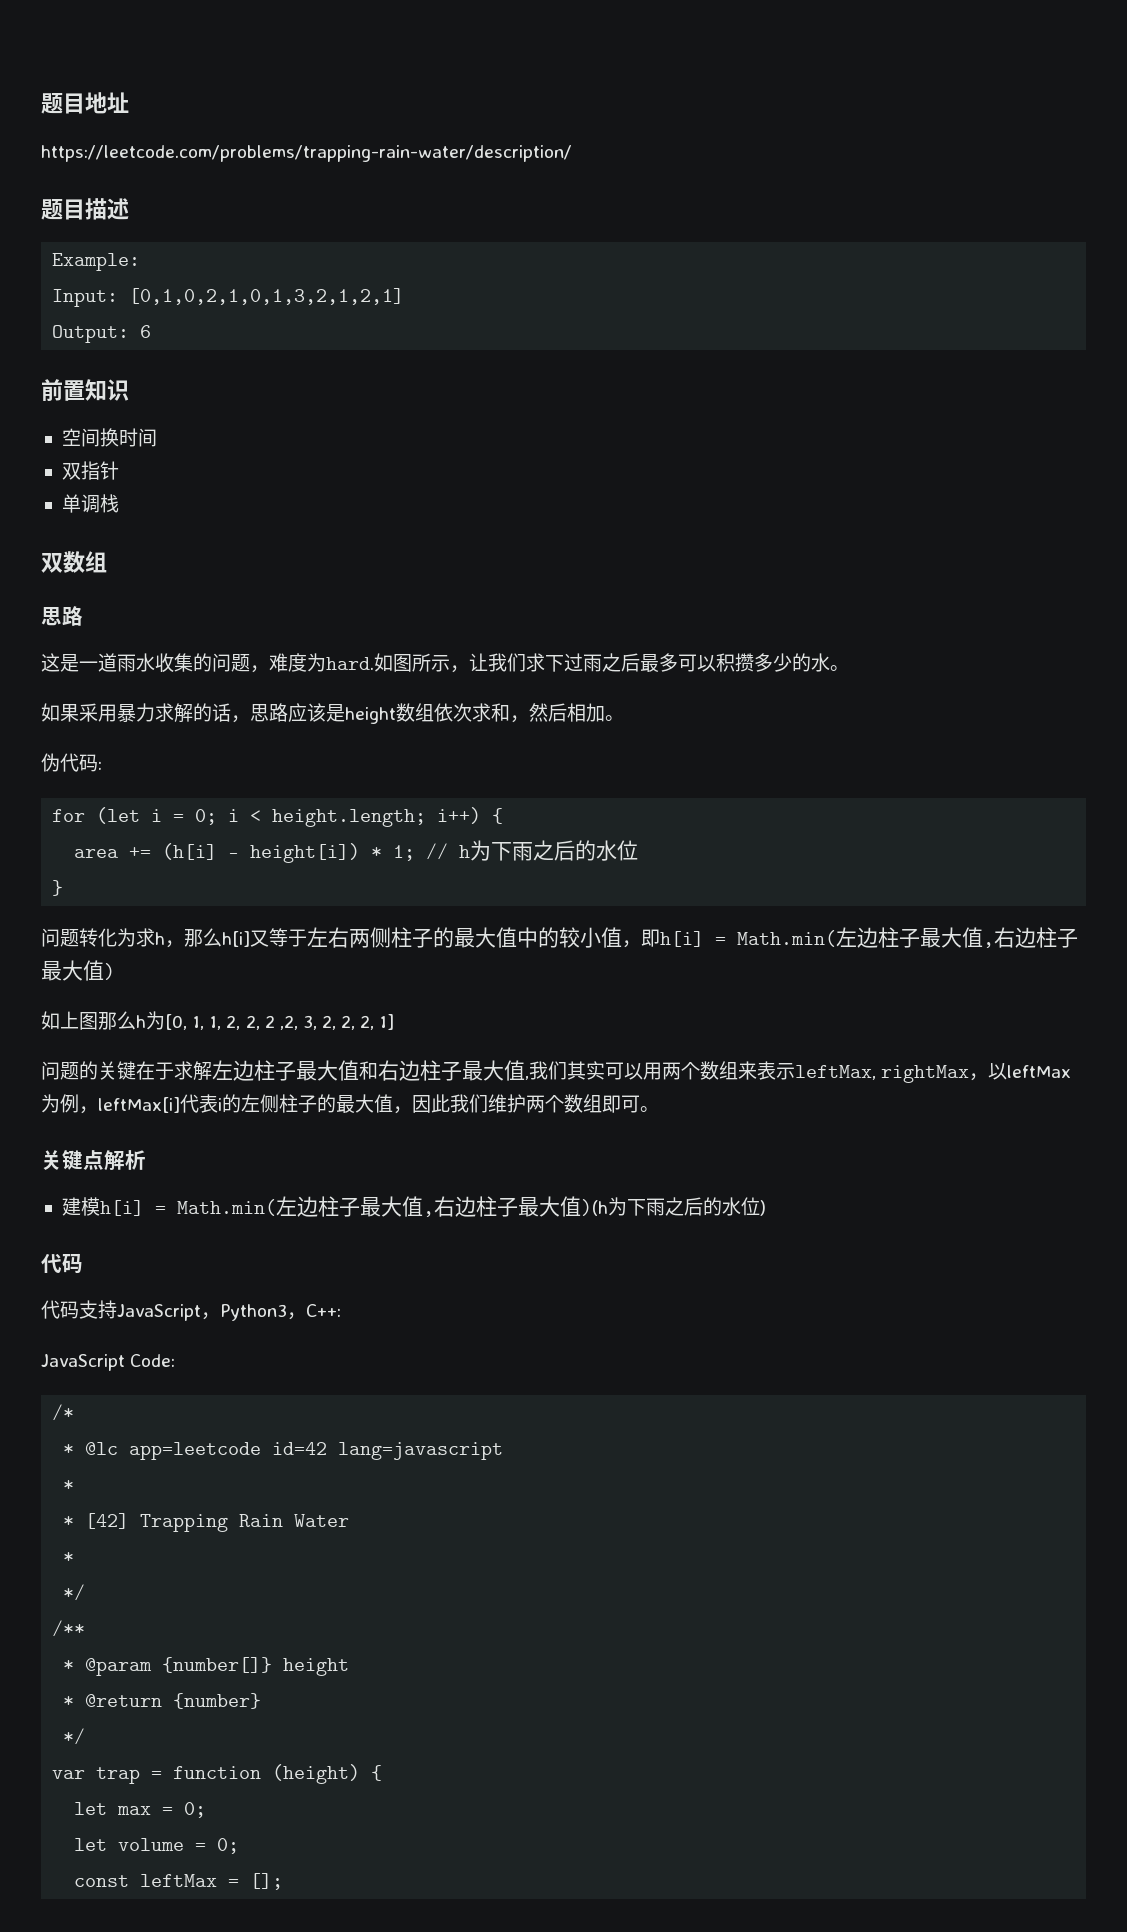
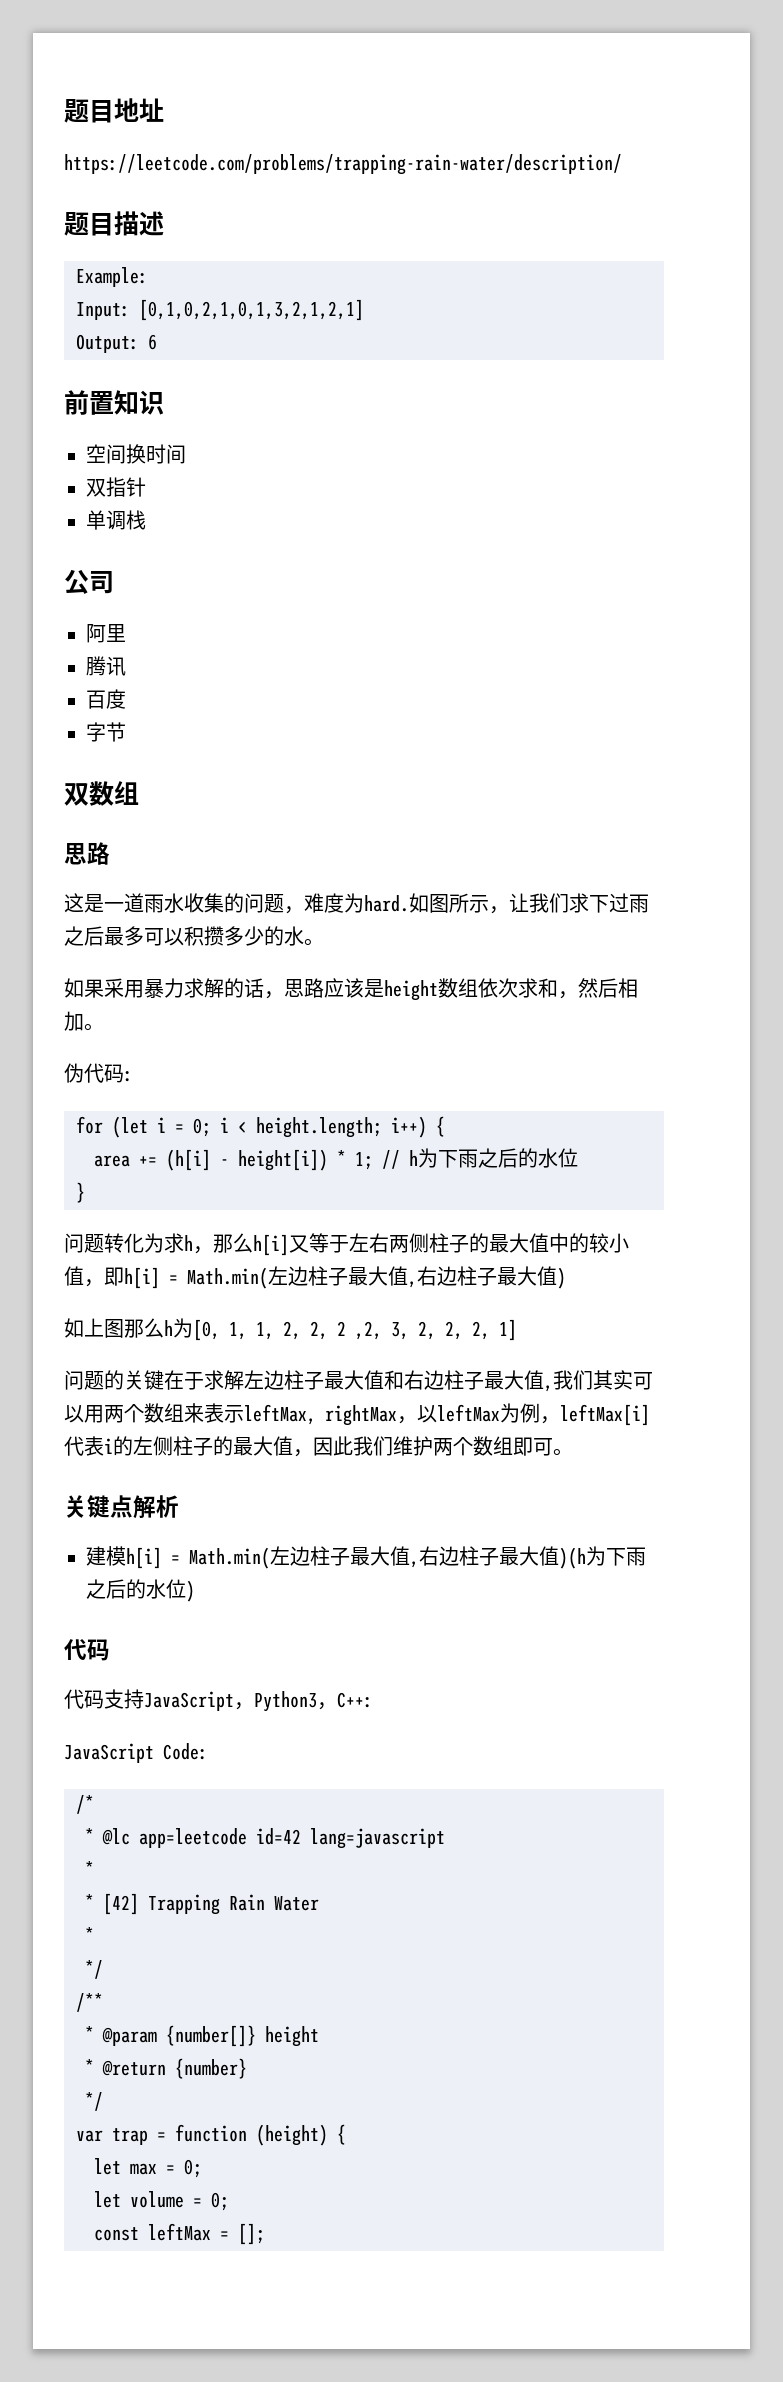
(119, 503) none -> [64,569,114,594] [86,623,126,643] [86,656,126,676] [86,689,126,709] [86,722,126,742] // 公司 // 阿里 // 腾讯 // 百度 // 字节

